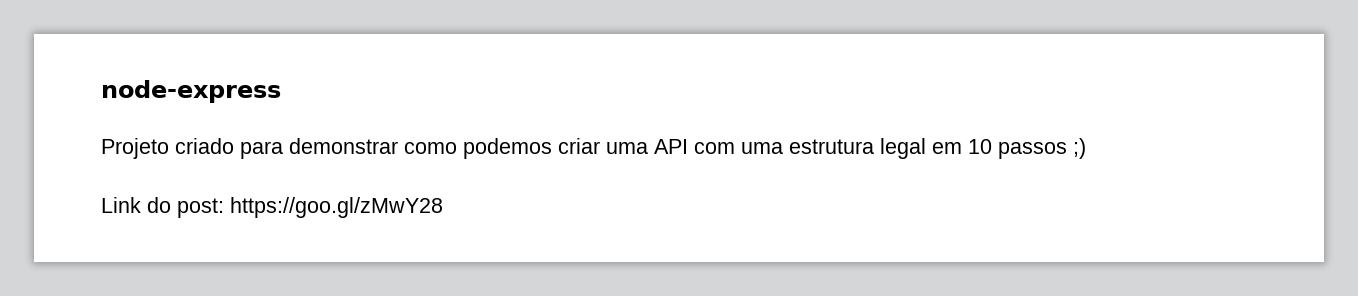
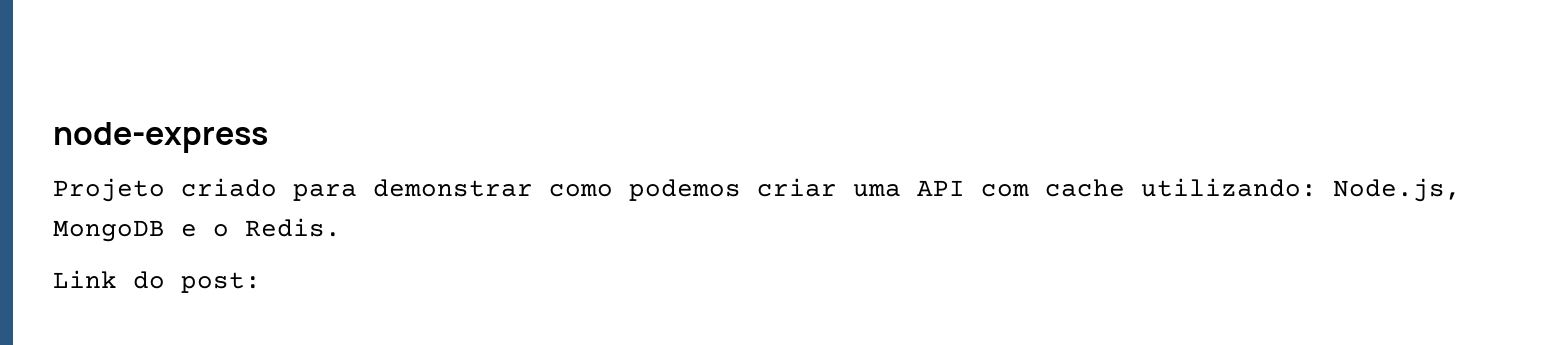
[741,138,1086,159] uma estrutura legal em 10 passos ;) -> [1045,178,1461,202] [53,218,341,242] cache utilizando: Node.js, MongoDB e o Redis.
[230,197,443,218] https://goo.gl/zMwY28 -> (261, 282) none

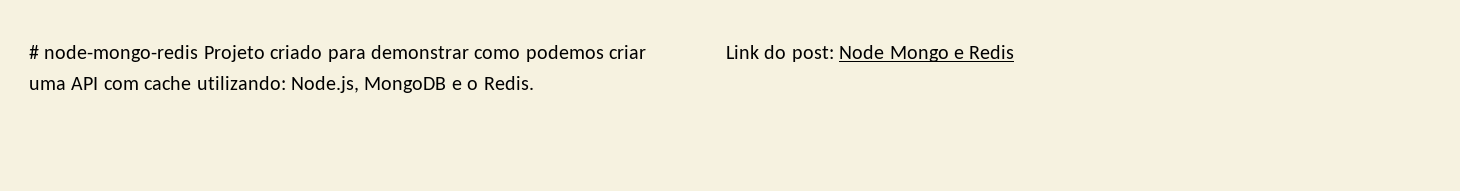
[53,122,268,153] node-express // -> [29,45,199,62] # node-mongo-redis
(261, 282) none -> [839,45,1015,62] Node Mongo e Redis

